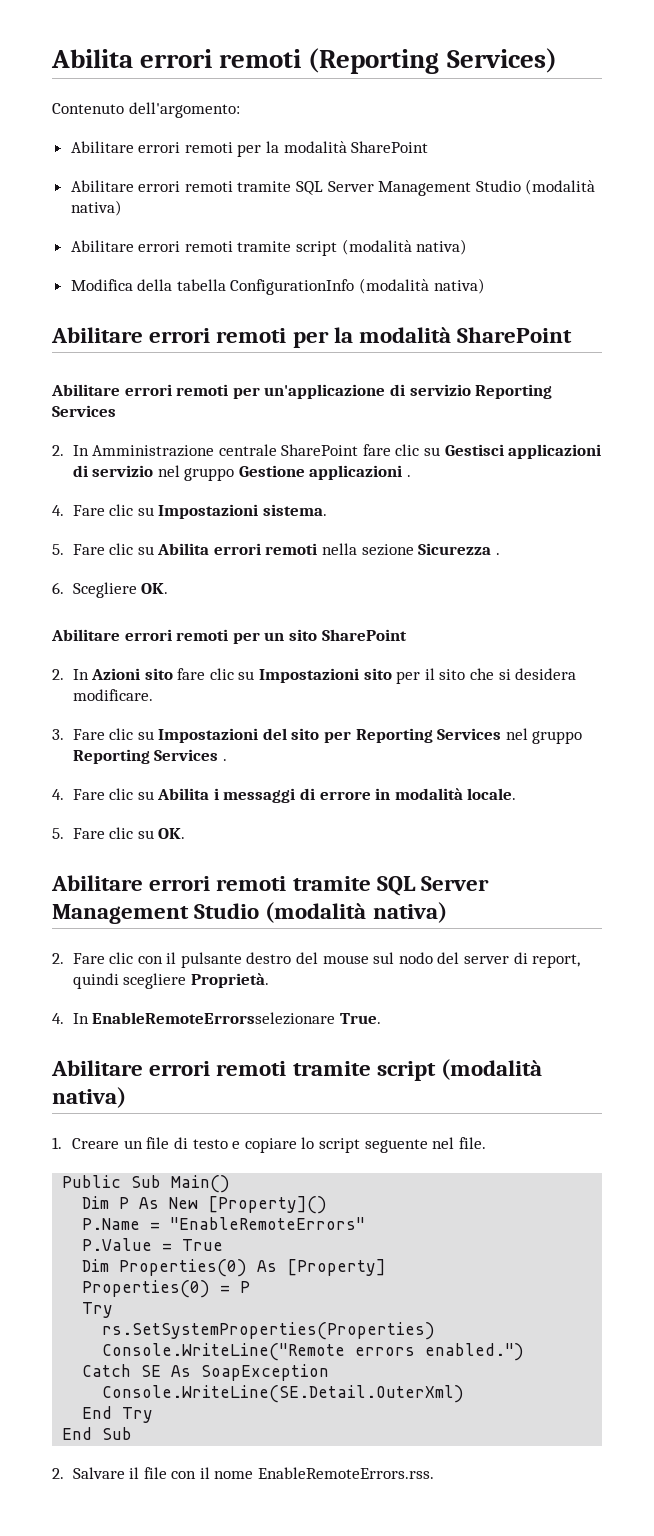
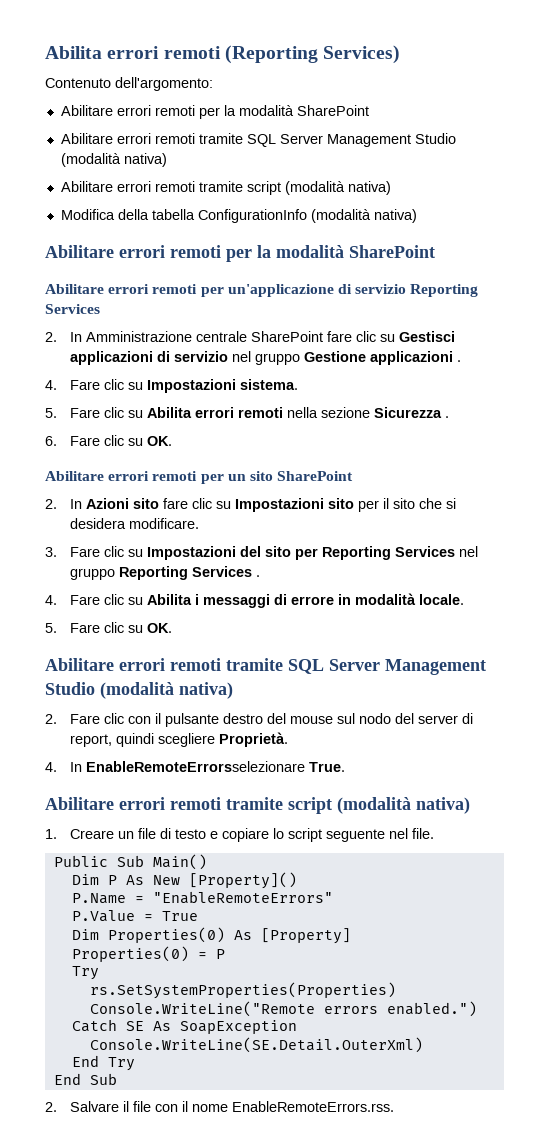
[72,582,137,598] Scegliere -> [69,435,143,446] Fare clic su

